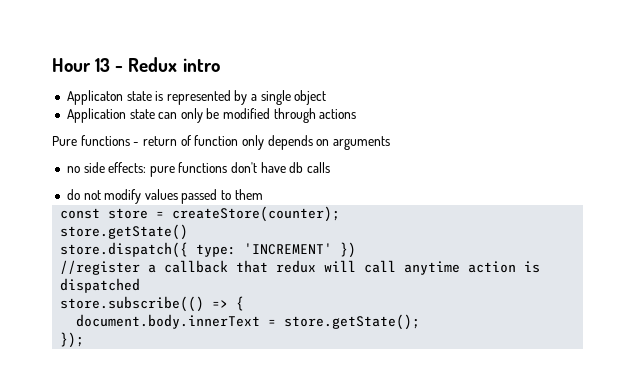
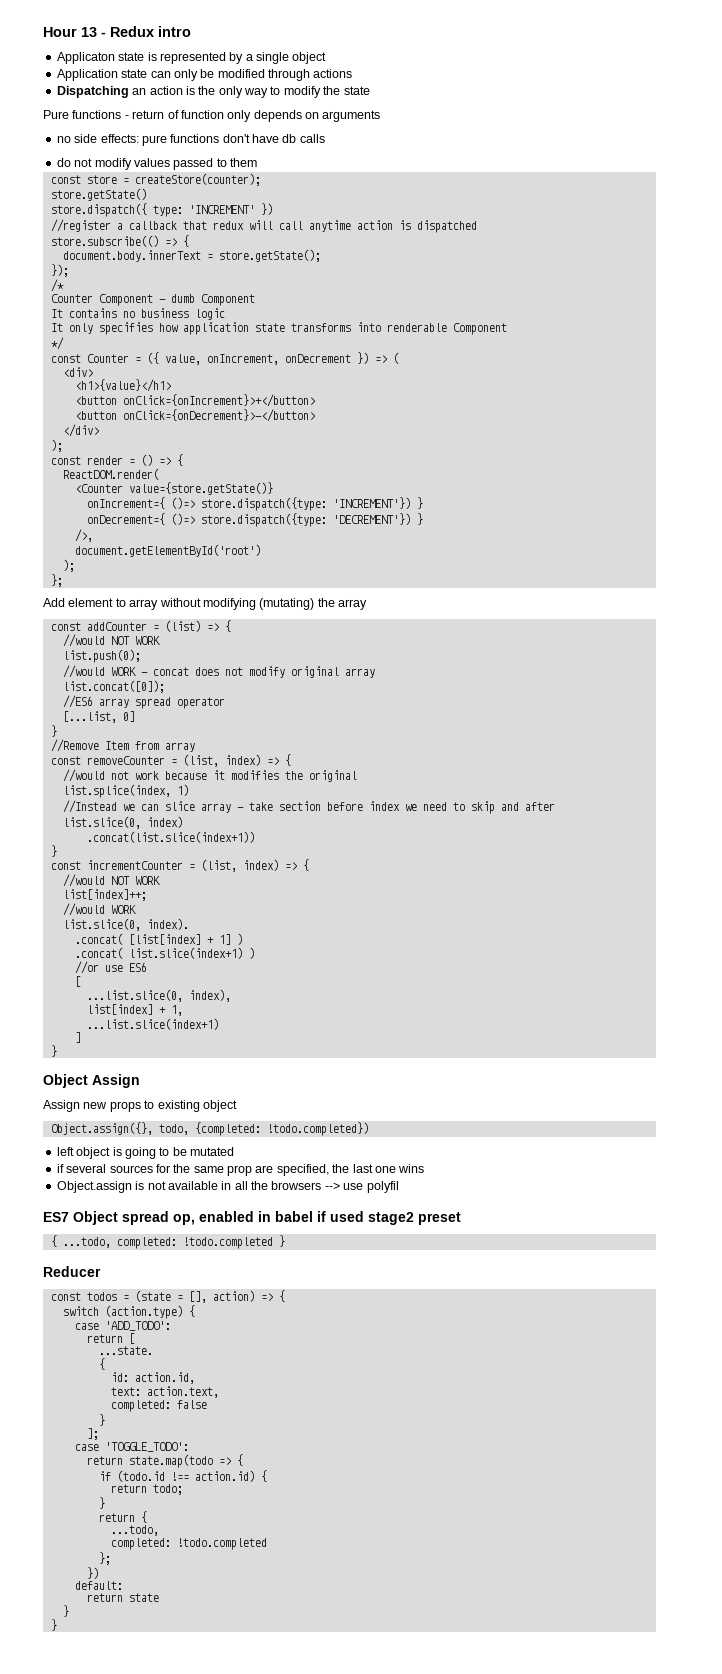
(357, 114) none -> [56,86,370,98] // Dispatching an action is the only way to modify the state
(85, 340) none -> [50,279,64,292] [50,294,255,306] [50,308,225,320] [50,322,507,335] [50,337,64,350] [50,352,399,365] [62,367,93,377] [74,379,171,392] [74,394,315,407] [74,409,315,422] [62,424,99,437] [50,439,63,452] [50,454,183,466] [62,468,159,480] [74,482,273,495] [86,497,423,511] [86,513,423,527] [74,529,93,542] [74,544,261,557] [62,559,75,572] [50,574,63,587] [43,598,367,610] [50,620,231,632] [62,634,160,647] [62,649,141,663] [62,665,375,678] [62,680,165,693] [62,695,225,709] [62,711,135,723] [50,725,57,737] [50,739,195,752] [50,754,291,767] [62,769,357,782] [62,784,189,798] [62,800,555,814] [62,816,183,829] [86,831,255,843] [50,845,57,857] [50,859,309,872] [62,874,160,887] [62,889,147,901] [62,903,136,916] [62,918,189,931] [74,933,243,945] [74,947,255,959] [74,961,147,974] [74,976,81,987] [86,989,231,1002] [86,1004,183,1016] [86,1018,219,1030] [74,1032,81,1043] [50,1045,57,1057] [43,1074,140,1088] [43,1100,237,1112] [50,1122,369,1136] [56,1147,234,1159] [56,1164,425,1176] [56,1181,399,1193] [43,1211,461,1225] [50,1235,285,1249] [43,1266,101,1277] [50,1290,285,1303] [62,1305,195,1319] [74,1321,171,1331] [86,1333,135,1344] [98,1346,153,1355] [98,1358,105,1370] [110,1372,195,1384] [110,1386,219,1398] [110,1400,207,1412] [98,1414,105,1426] [86,1428,99,1440] [74,1442,189,1452] [86,1454,243,1468] [98,1470,267,1482] [110,1484,183,1495] [98,1497,105,1509] [98,1511,147,1523] [110,1525,159,1536] [110,1538,267,1550] [98,1552,111,1565] [86,1567,99,1579] [74,1581,123,1590] [86,1593,159,1602] [62,1605,69,1617] [50,1619,57,1631] // /* // Counter Component - dumb Component // It contains no business logic // It only specifies how application state transforms into renderable Component // */ // const Counter = ({ value, onIncrement, onDecrement }) => ( // <div> // <h1>{value}</h1> // <button onClick={onIncrement}>+</button> // <button onClick={onDecrement}>-</button> // </div> // ); // const render = () => { // ReactDOM.render( // <Counter value={store.getState()} // onIncrement={ ()=> store.dispatch({type: 'INCREMENT'}) } // onDecrement={ ()=> store.dispatch({type: 'DECREMENT'}) } // />, // document.getElementById('root') // ); // }; // Add element to array without modifying (mutating) the array // const addCounter = (list) => { // //would NOT WORK // list.push(0); // //would WORK - concat does not modify original array // list.concat([0]); // //ES6 array spread operator // [...list, 0] // } // //Remove Item from array // const removeCounter = (list, index) => { // //would not work because it modifies the original // list.splice(index, 1) // //Instead we can slice array - take section before index we need to skip and after // list.slice(0, index) // .concat(list.slice(index+1)) // } // const incrementCounter = (list, index) => { // //would NOT WORK // list[index]++; // //would WORK // list.slice(0, index). // .concat( [list[index] + 1] ) // .concat( list.slice(index+1) ) // //or use ES6 // [ // ...list.slice(0, index), // list[index] + 1, // ...list.slice(index+1) // ] // } // Object Assign // Assign new props to existing object // Object.assign({}, todo, {completed: !todo.completed}) // left object is going to be mutated // if several sources for the same prop are specified, the last one wins // Object.assign is not available in all the browsers --> use polyfil // ES7 Object spread op, enabled in babel if used stage2 preset // { ...todo, completed: !todo.completed } // Reducer // const todos = (state = [], action) => { // switch (action.type) { // case 'ADD_TODO': // return [ // ...state. // { // id: action.id, // text: action.text, // completed: false // } // ]; // case 'TOGGLE_TODO': // return state.map(todo => { // if (todo.id !== action.id) { // return todo; // } // return { // ...todo, // completed: !todo.completed // }; // }) // default: // return state // } // }

